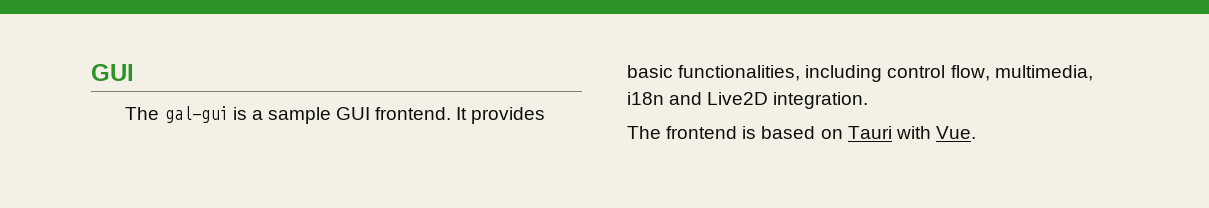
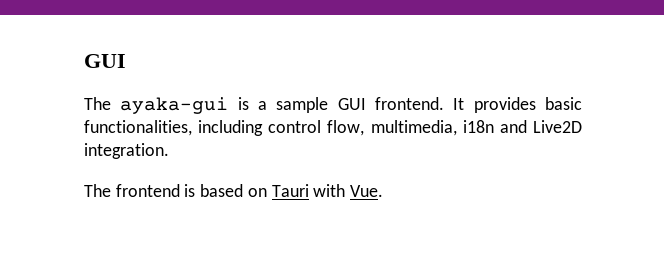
[164,106,228,123] gal-gui -> [120,97,229,114] ayaka-gui

